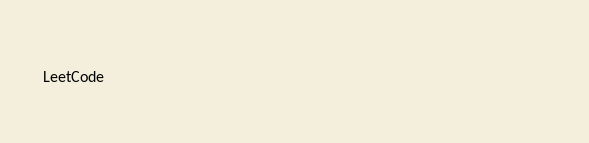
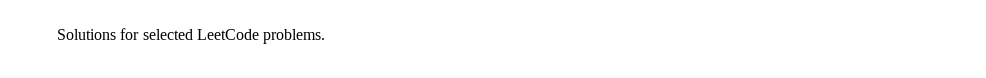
[43,71,104,82] LeetCode -> [57,28,326,44] Solutions for selected LeetCode problems.

